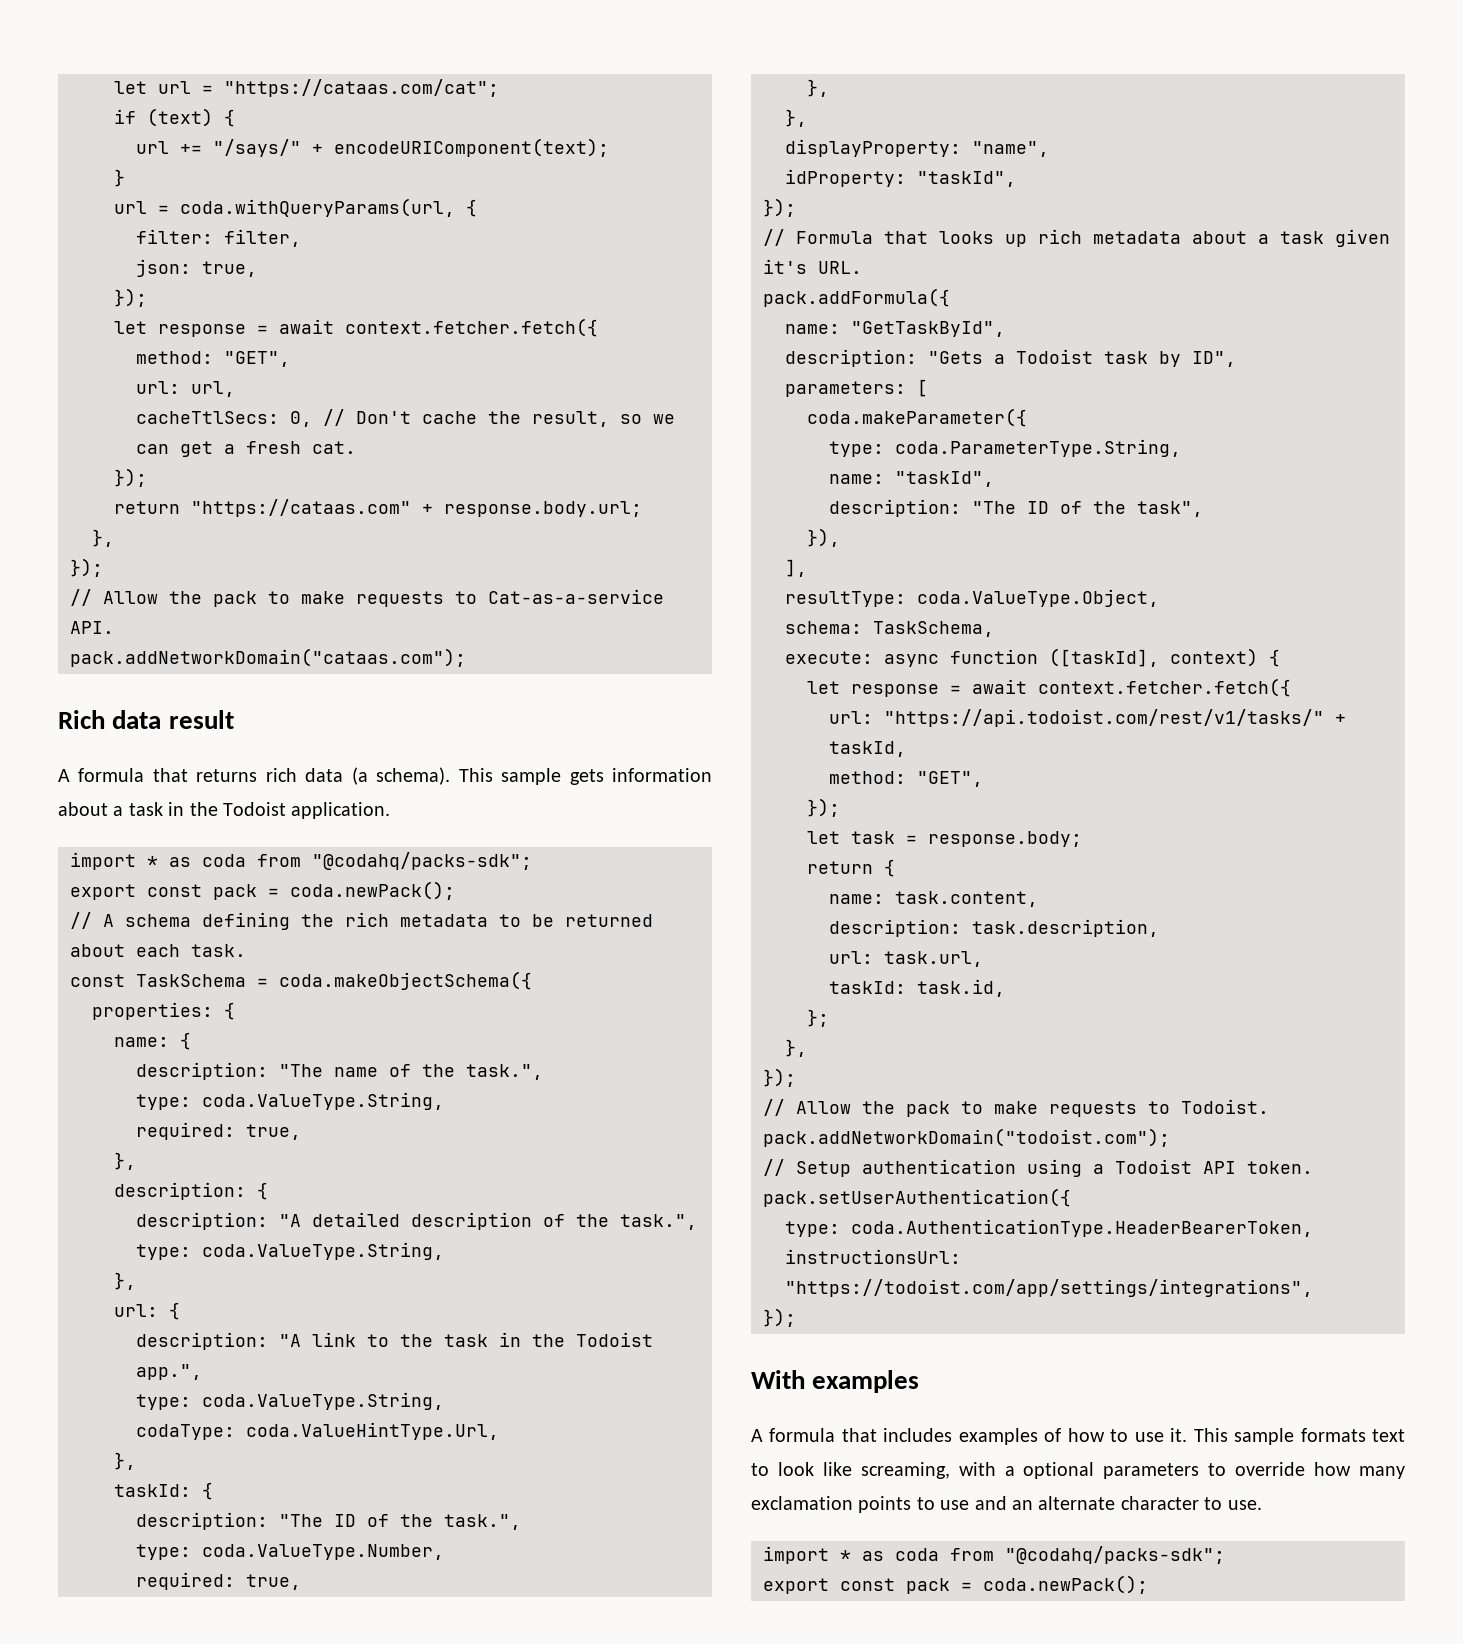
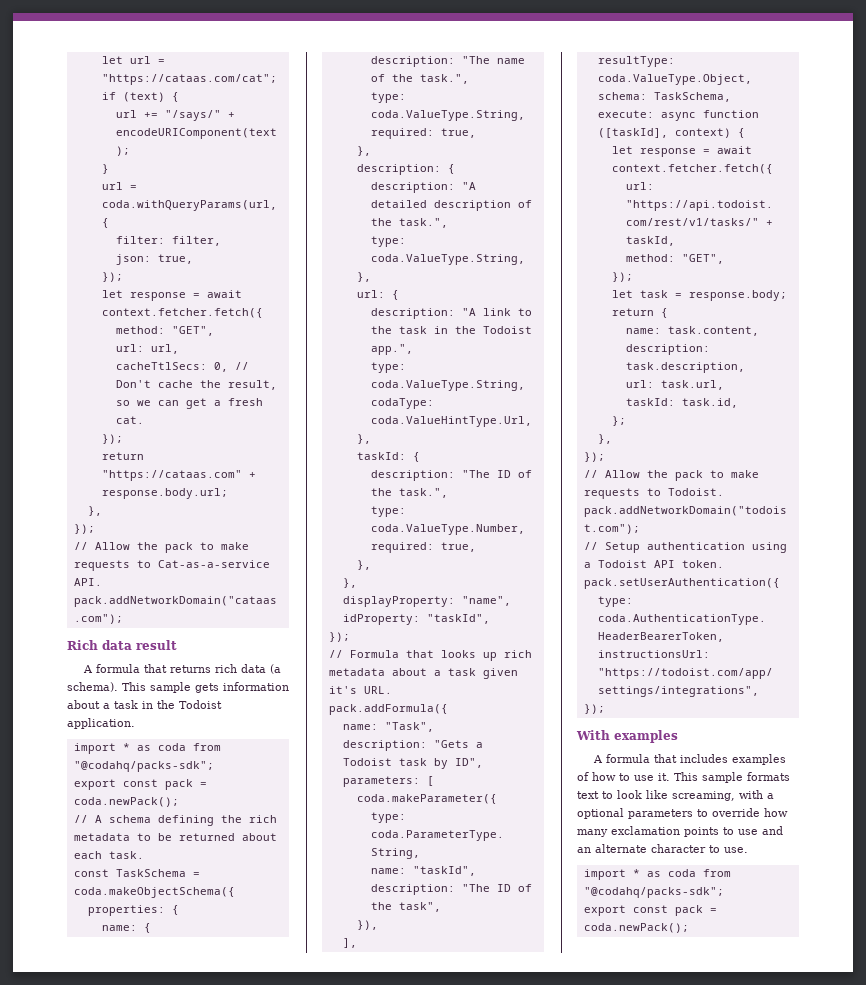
[851,321,1005,337] "GetTaskById", -> [384,722,434,732] "Task",

